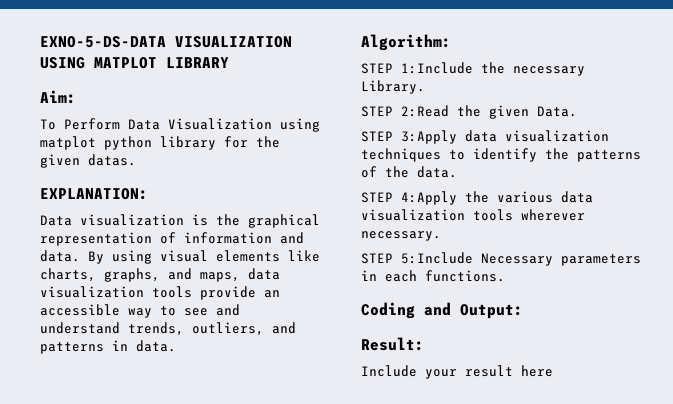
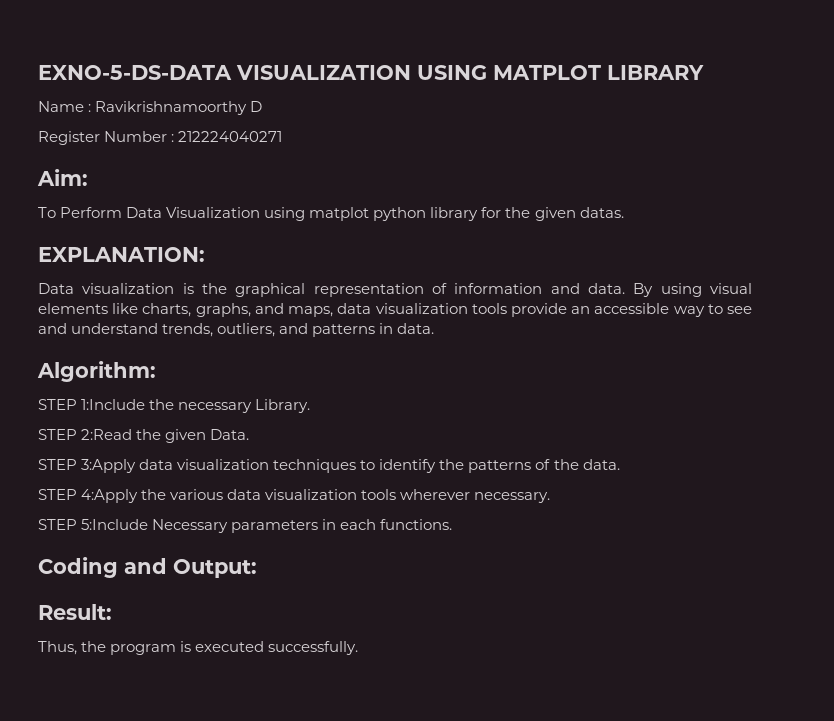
(229, 62) none -> [38,101,263,115] [38,131,283,145] // Name : Ravikrishnamoorthy D // Register Number : 212224040271
[361,365,553,379] Include your result here -> [38,641,359,655] Thus, the program is executed successfully.

